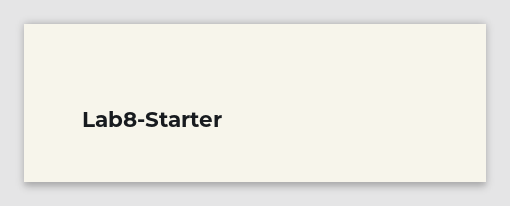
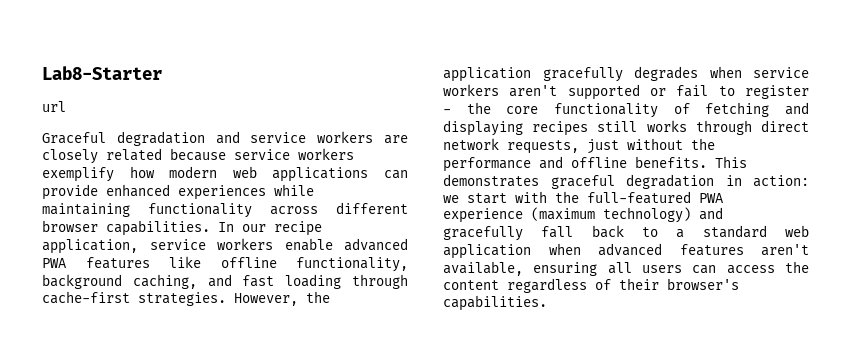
(222, 119) none -> [42,101,66,112] [42,131,409,146] [42,148,354,164] [42,166,408,182] [42,184,314,200] [42,202,408,218] [42,220,322,236] [42,238,408,254] [42,256,408,272] [42,274,409,289] [42,291,330,306] [443,66,809,82] [443,84,809,100] [443,102,809,118] [443,120,809,136] [443,138,715,154] [443,156,747,172] [443,174,809,189] [443,191,724,204] [443,207,723,223] [443,225,809,241] [443,243,809,259] [443,261,809,276] [443,278,739,293] [443,295,547,311] // url // Graceful degradation and service workers are closely related because service workers exemplify how modern web applications can provide enhanced experiences while maintaining functionality across different browser capabilities. In our recipe application, service workers enable advanced PWA features like offline functionality, background caching, and fast loading through cache-first strategies. However, the application gracefully degrades when service workers aren't supported or fail to register - the core functionality of fetching and displaying recipes still works through direct network requests, just without the performance and offline benefits. This demonstrates graceful degradation in action: we start with the full-featured PWA experience (maximum technology) and gracefully fall back to a standard web application when advanced features aren't available, ensuring all users can access the content regardless of their browser's capabilities.

